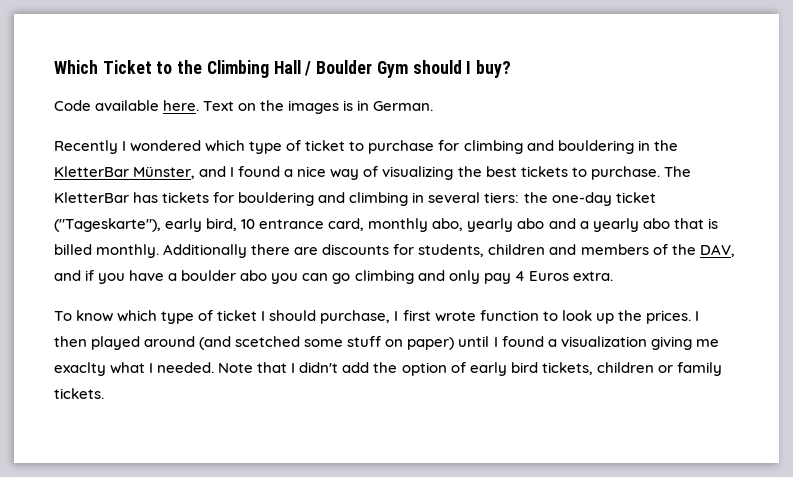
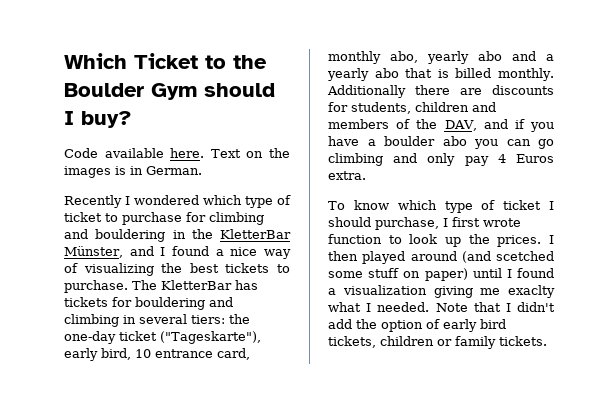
[206,60,312,78] Climbing Hall / -> (267, 62) none

